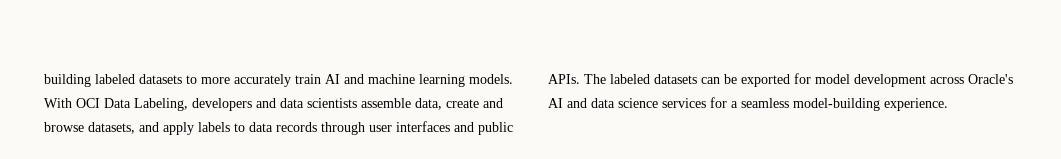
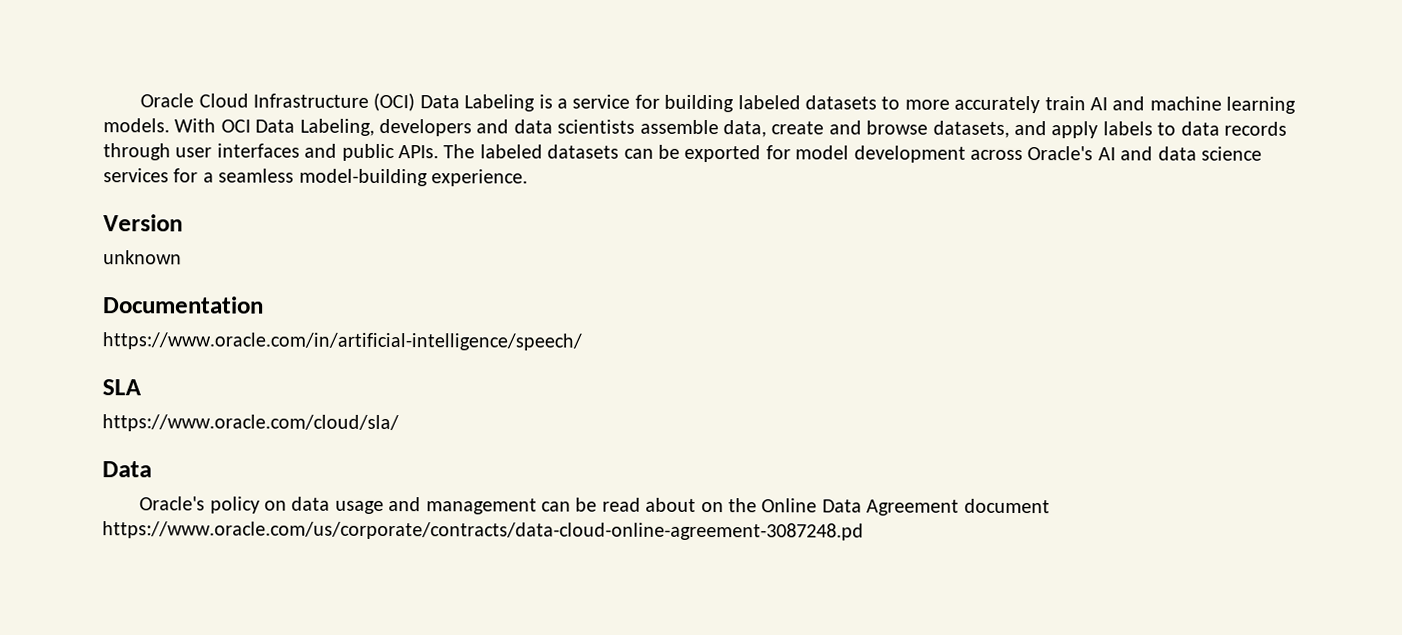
(44, 80) none -> [140,92,660,112] Oracle Cloud Infrastructure (OCI) Data Labeling is a service for
(948, 104) none -> [103,214,183,232] [103,250,182,265] [103,296,264,314] [102,332,582,351] [102,379,142,396] [102,414,399,433] [102,461,152,478] [139,496,1050,516] [102,521,864,541] // Version // unknown // Documentation // https://www.oracle.com/in/artificial-intelligence/speech/ // SLA // https://www.oracle.com/cloud/sla/ // Data // Oracle's policy on data usage and management can be read about on the Online Data Agreement document https://www.oracle.com/us/corporate/contracts/data-cloud-online-agreement-3087248.pd

